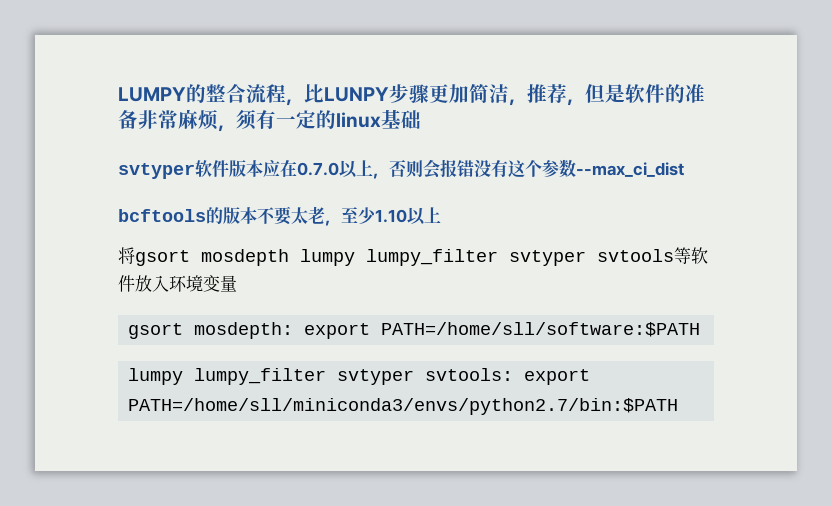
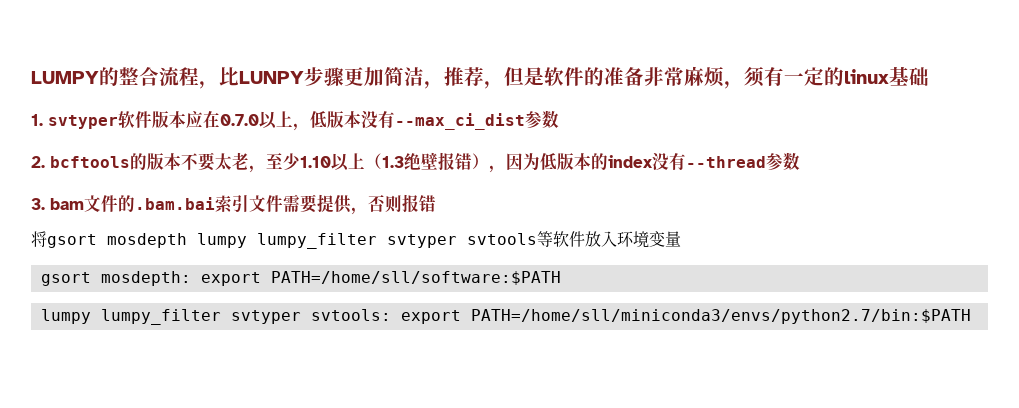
(421, 119) none -> [31,114,43,126] 1.
[389,159,684,179] 否则会报错没有这个参数--max_ci_dist // -> [310,110,559,130] [31,156,45,168] 低版本没有--max_ci_dist参数 // 2.
(441, 215) none -> [365,152,800,173] [31,194,436,215] （1.3绝壁报错），因为低版本的index没有--thread参数 // 3. bam文件的.bam.bai索引文件需要提供，否则报错

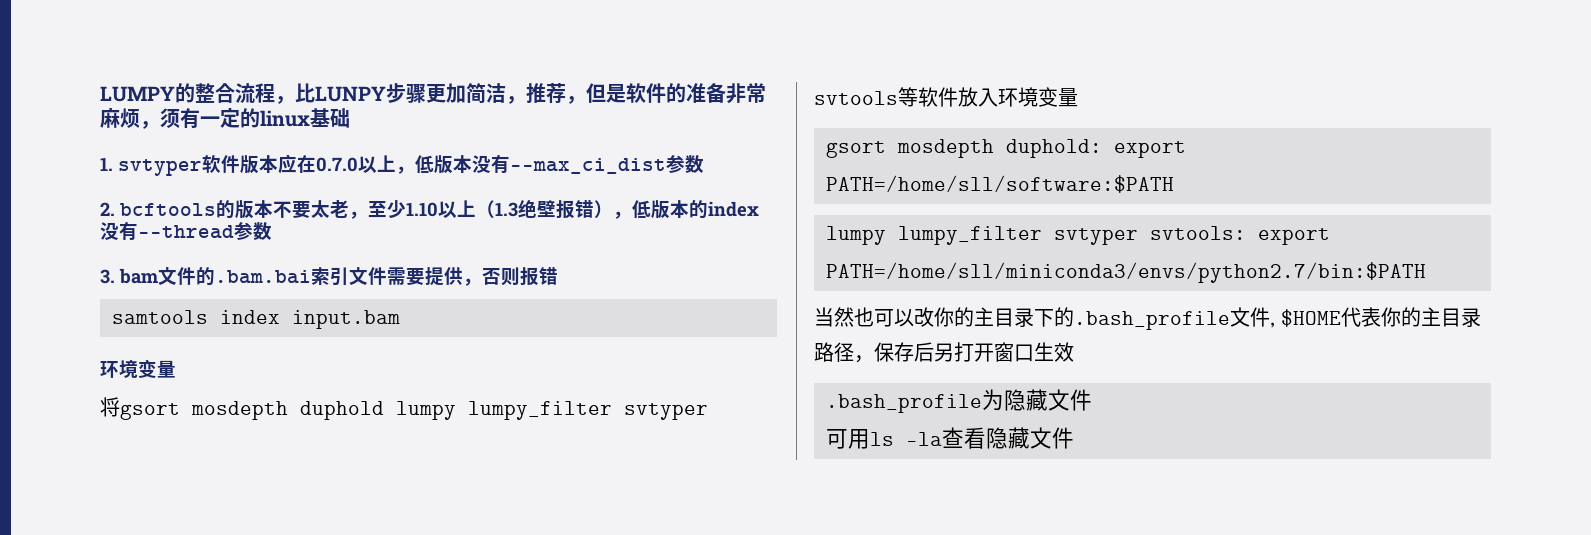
[506,153,540,170] 因为 -> (632, 215) none
(436, 203) none -> [112,310,400,329] [100,359,176,378] // samtools index input.bam // 环境变量
(187, 240) none -> [300,401,384,420] duphold
[100,271,191,286] mosdepth: -> [897,139,1102,158] mosdepth duphold:
(971, 316) none -> [814,307,1482,330] [814,342,1074,363] [826,389,1092,413] [826,427,1074,449] // 当然也可以改你的主目录下的.bash_profile文件, $HOME代表你的主目录路径，保存后另打开窗口生效 // .bash_profile为隐藏文件 // 可用ls -la查看隐藏文件

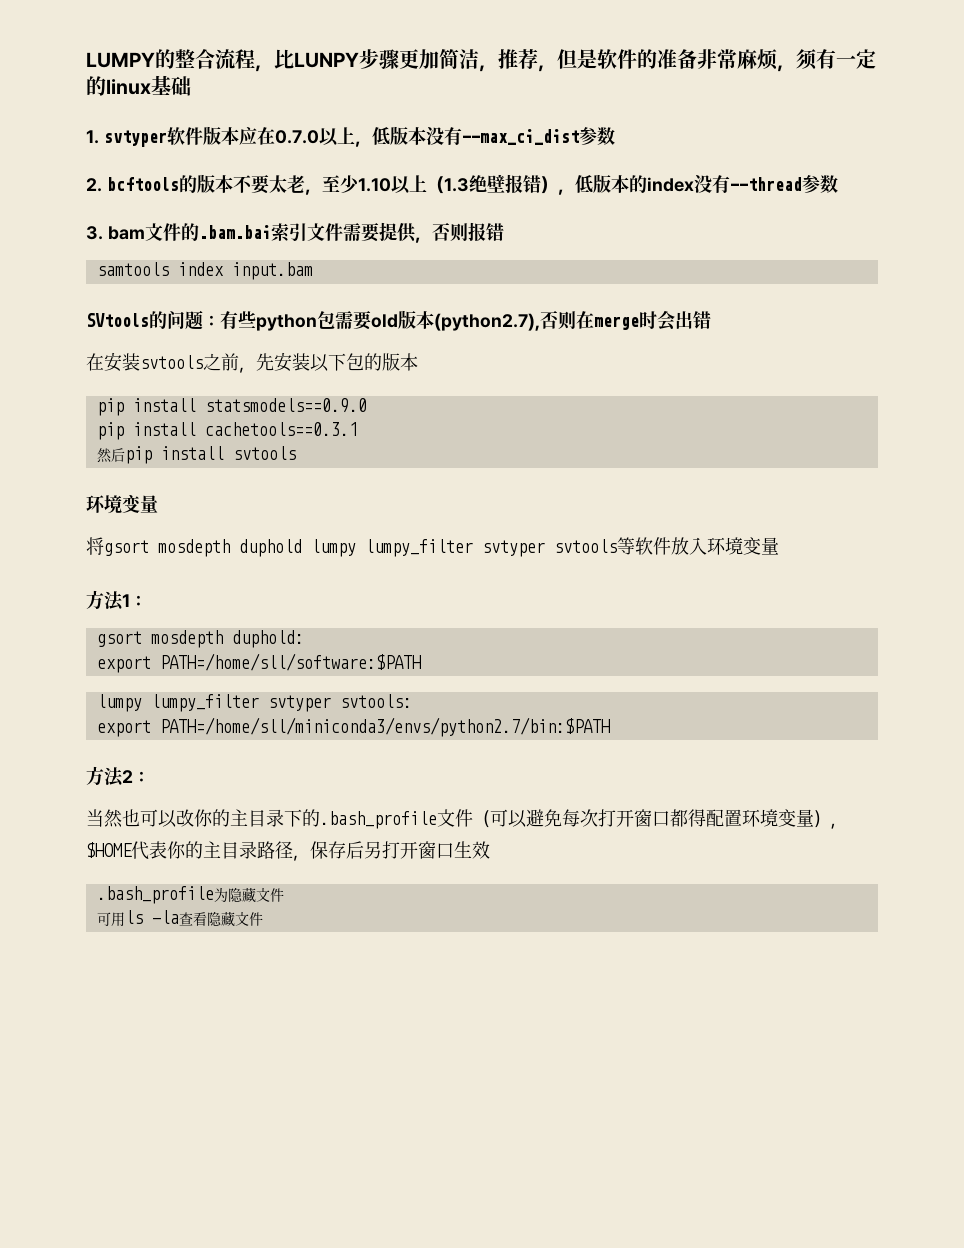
(400, 319) none -> [86,310,711,331] [86,352,418,373] [96,398,367,416] [96,422,358,440] [96,446,296,464] // SVtools的问题：有些python包需要old版本(python2.7),否则在merge时会出错 // 在安装svtools之前，先安装以下包的版本 // pip install statsmodels==0.9.0 // pip install cachetools==0.3.1 // 然后pip install svtools
(1078, 97) none -> [86,590,147,611] // 方法1：
(1102, 148) none -> (304, 639) //
(1246, 233) none -> (412, 701) //
(1426, 272) none -> [86,766,150,787] // 方法2：
(1270, 317) none -> [473,809,831,828] （可以避免每次打开窗口都得配置环境变量）

